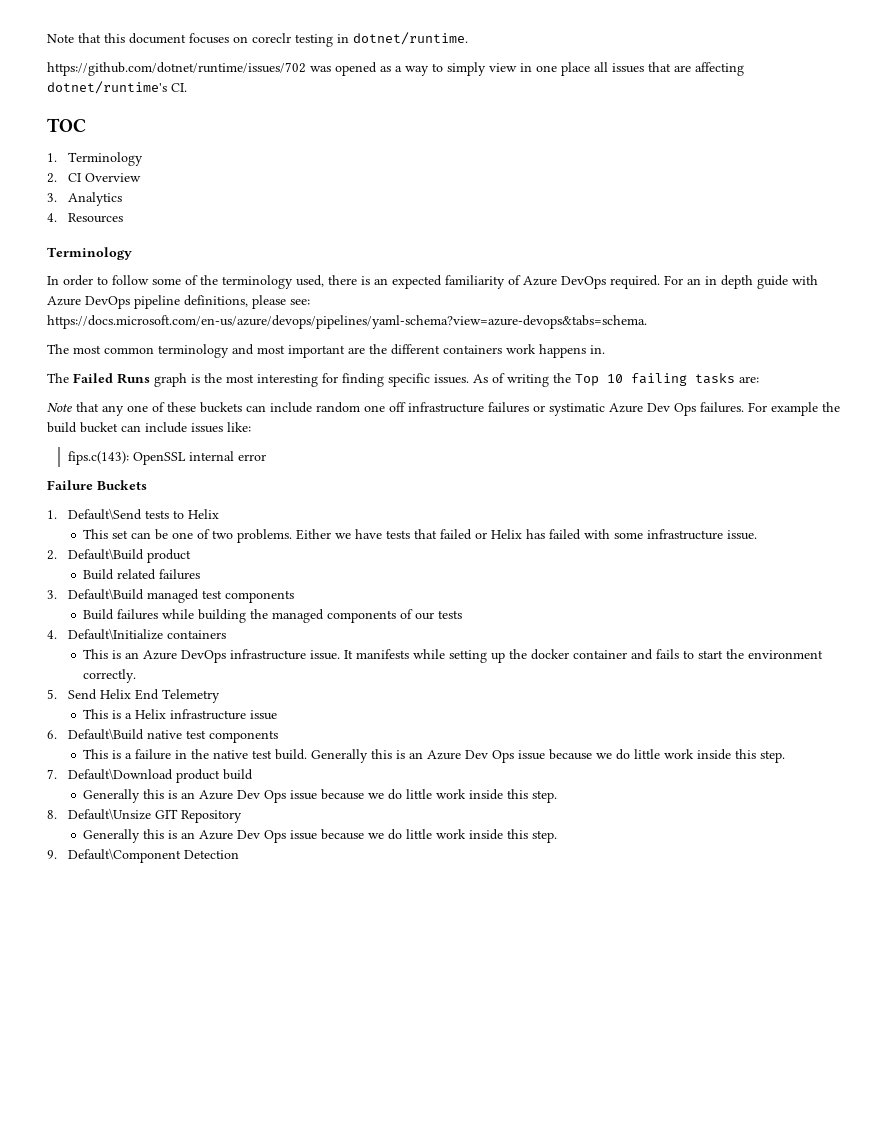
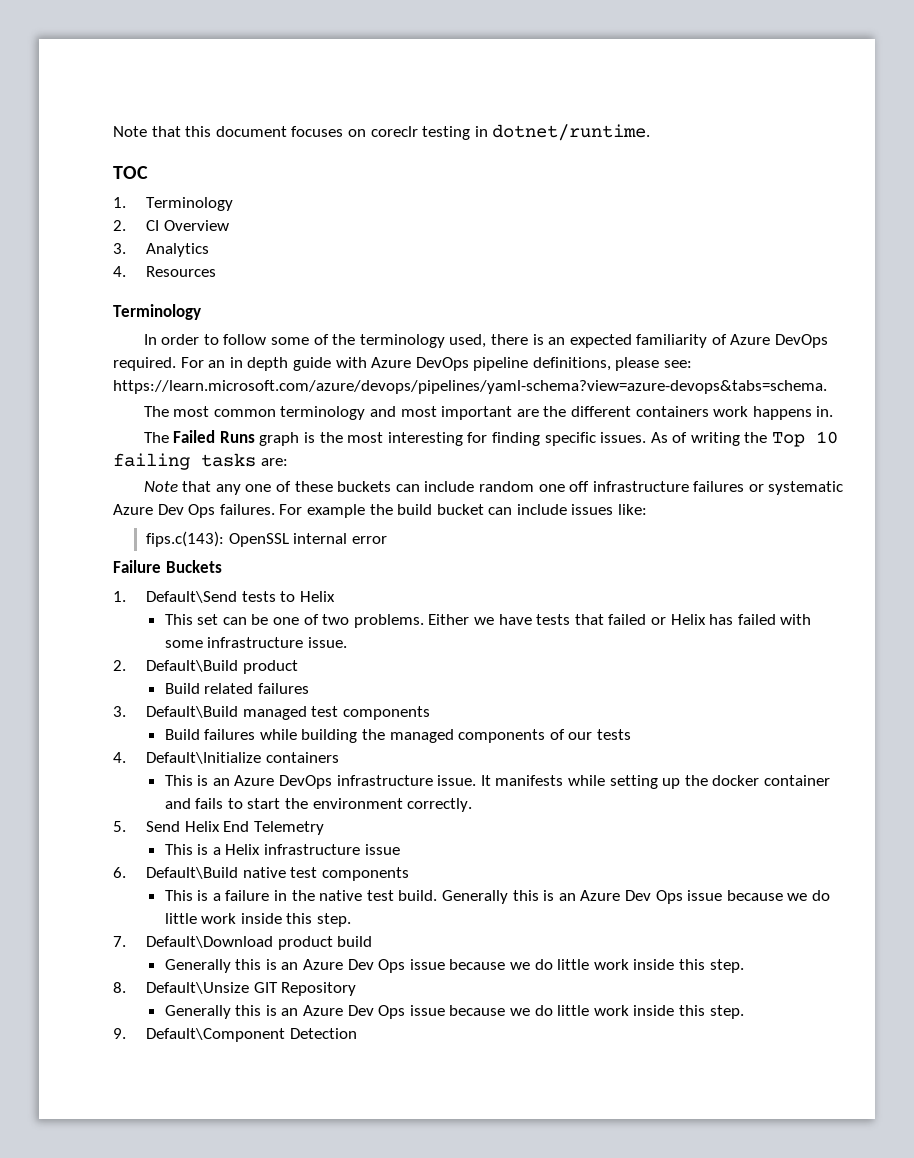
[47,62,744,76] [47,81,187,94] // https://github.com/dotnet/runtime/issues/702 was opened as a way to simply view in one place all issues that are affecting dotnet/runtime's CI. -> (651, 132) none
[47,315,647,329] https://docs.microsoft.com/en-us/azure/devops/pipelines/yaml-schema?view=azure-devops&tabs=schema. -> [113,380,827,394] https://learn.microsoft.com/azure/devops/pipelines/yaml-schema?view=azure-devops&tabs=schema.
[549,403,605,416] systimatic -> [768,481,844,495] systematic

